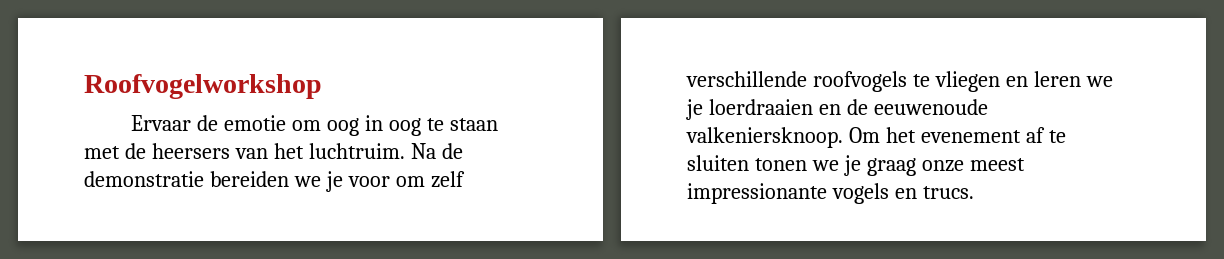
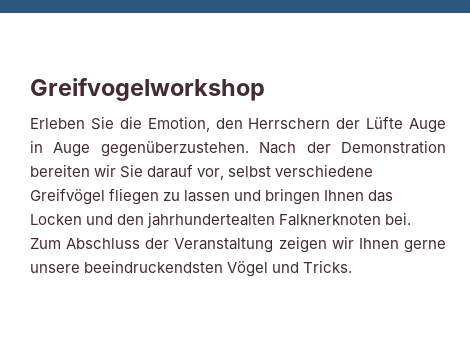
[84,74,322,99] [131,115,498,136] [84,143,463,159] [84,171,465,192] [686,71,1113,92] [686,99,988,120] [686,127,1066,148] [687,155,1025,176] [687,183,974,204] Roofvogelworkshop // Ervaar de emotie om oog in oog te staan met de heersers van het luchtruim. Na de demonstratie bereiden we je voor om zelf verschillende roofvogels te vliegen en leren we je loerdraaien en de eeuwenoude valkeniersknoop. Om het evenement af te sluiten tonen we je graag onze meest impressionante vogels en trucs. -> [30,78,265,101] [30,116,446,133] [30,140,446,157] [30,164,374,180] [30,188,394,205] [30,212,412,228] [30,236,447,253] [30,260,353,277] Greifvogelworkshop // Erleben Sie die Emotion, den Herrschern der Lüfte Auge in Auge gegenüberzustehen. Nach der Demonstration bereiten wir Sie darauf vor, selbst verschiedene Greifvögel fliegen zu lassen und bringen Ihnen das Locken und den jahrhundertealten Falknerknoten bei. Zum Abschluss der Veranstaltung zeigen wir Ihnen gerne unsere beeindruckendsten Vögel und Tricks.

